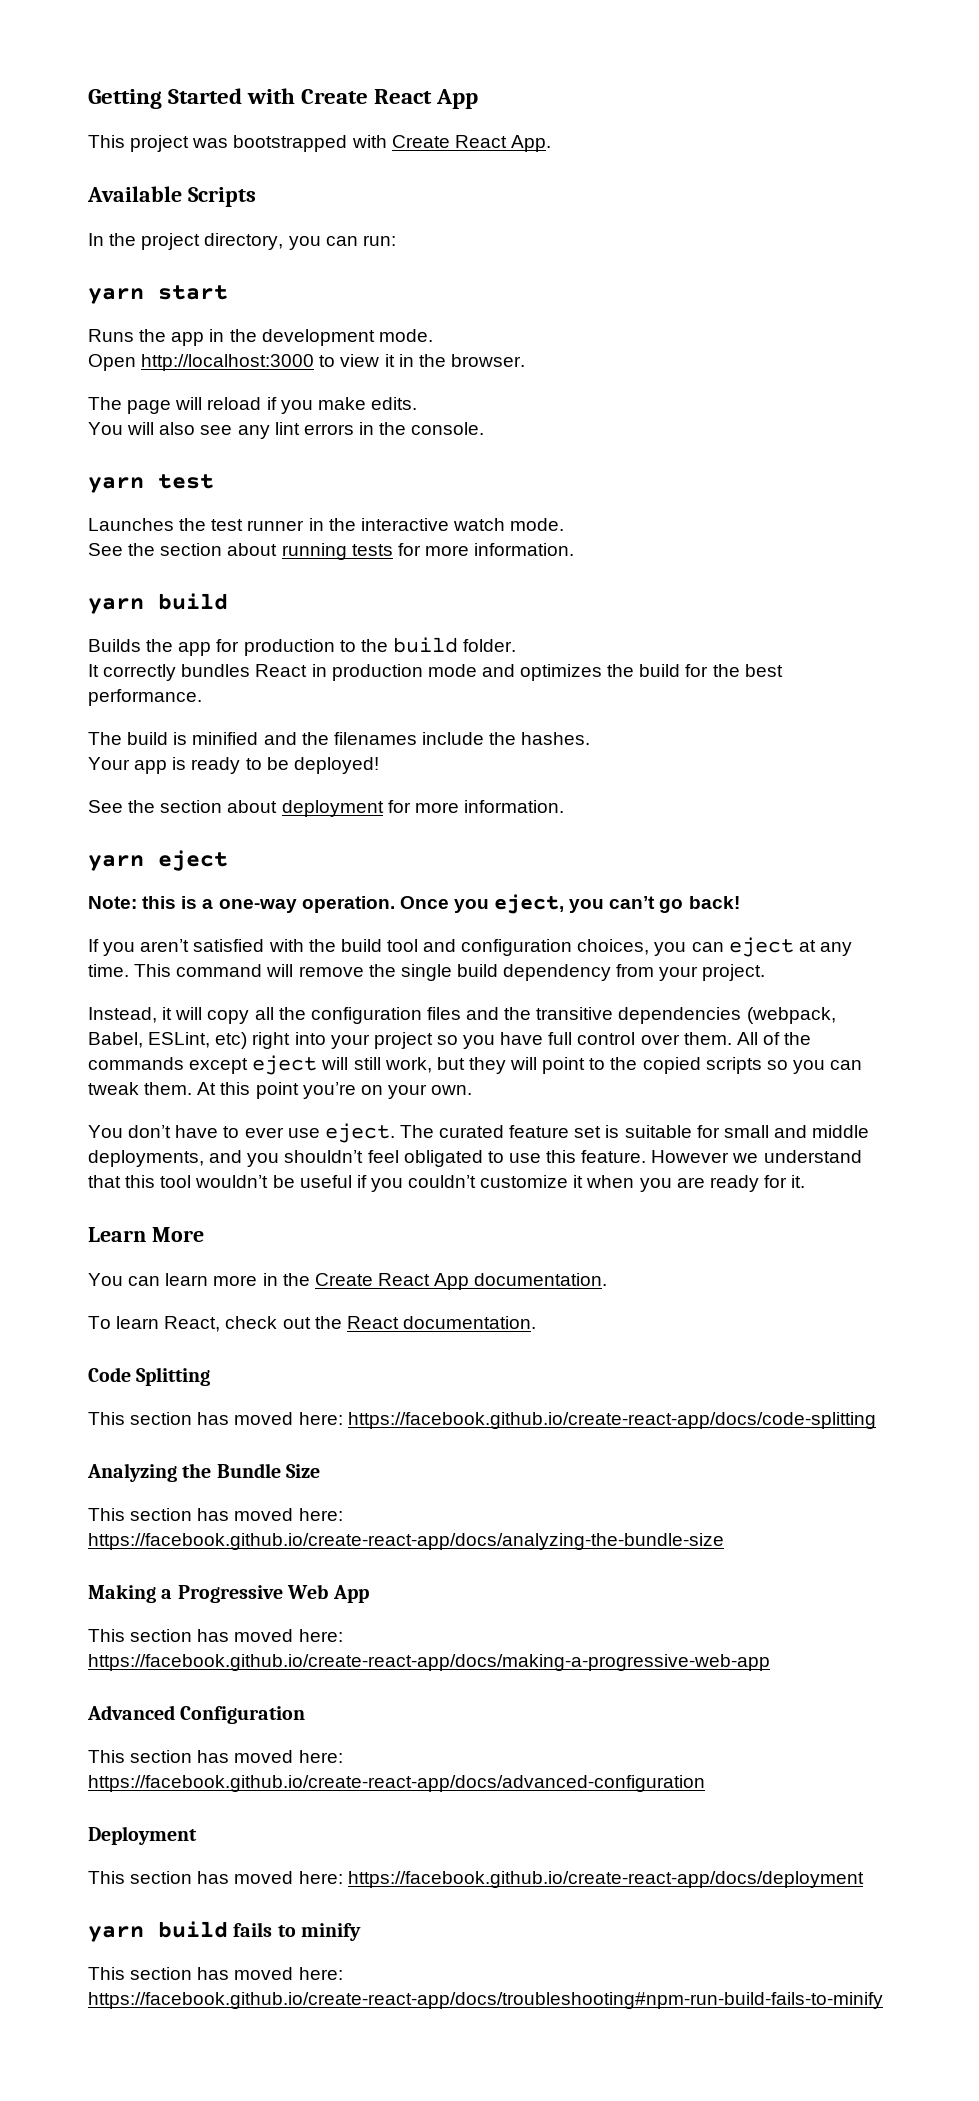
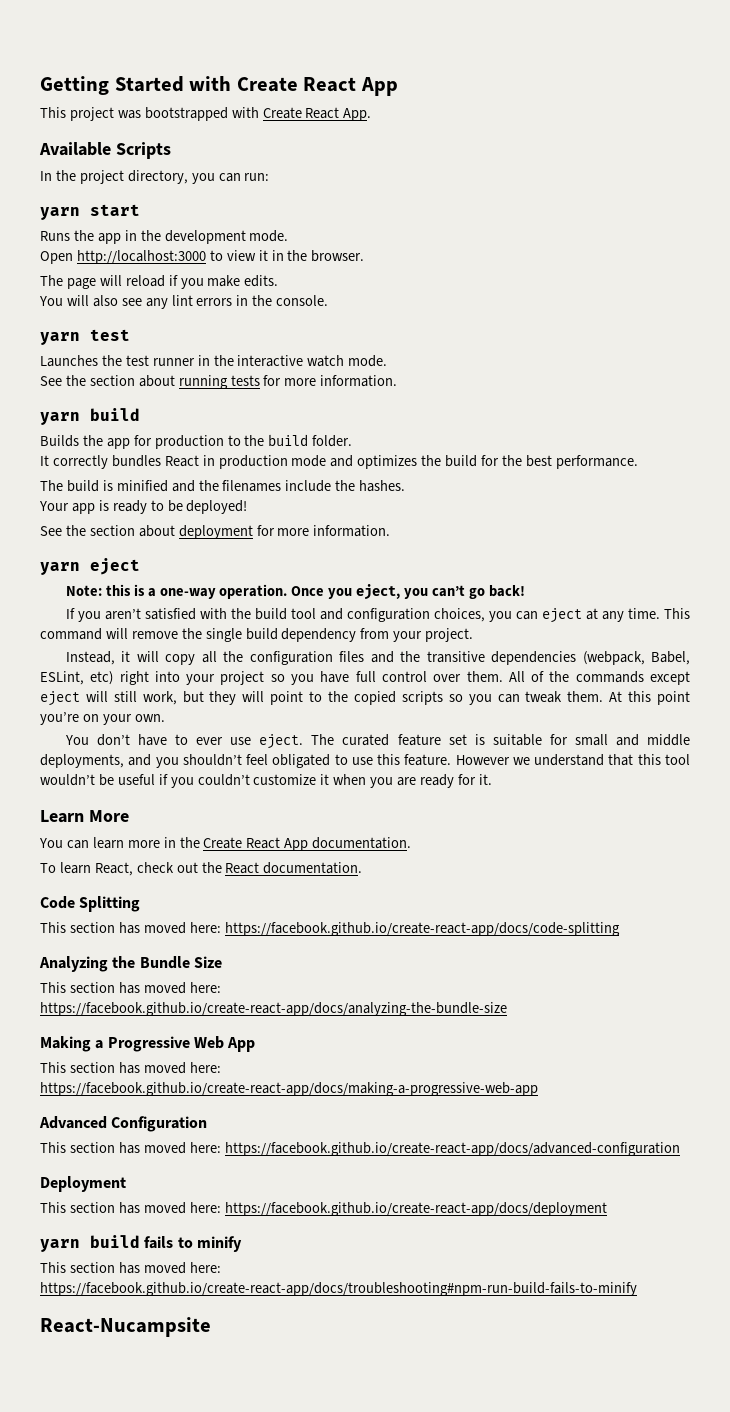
(883, 2000) none -> [40,1317,211,1337] // React-Nucampsite

